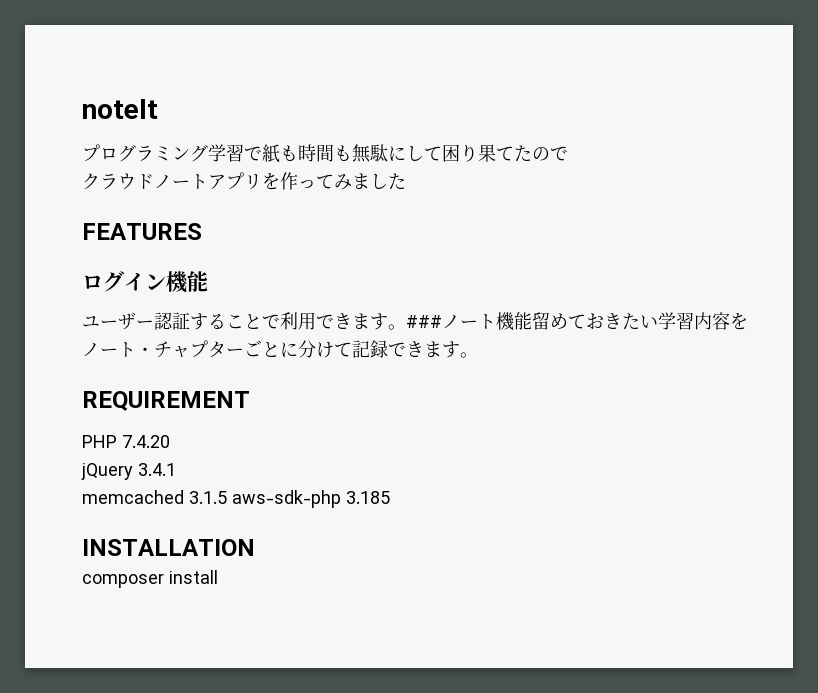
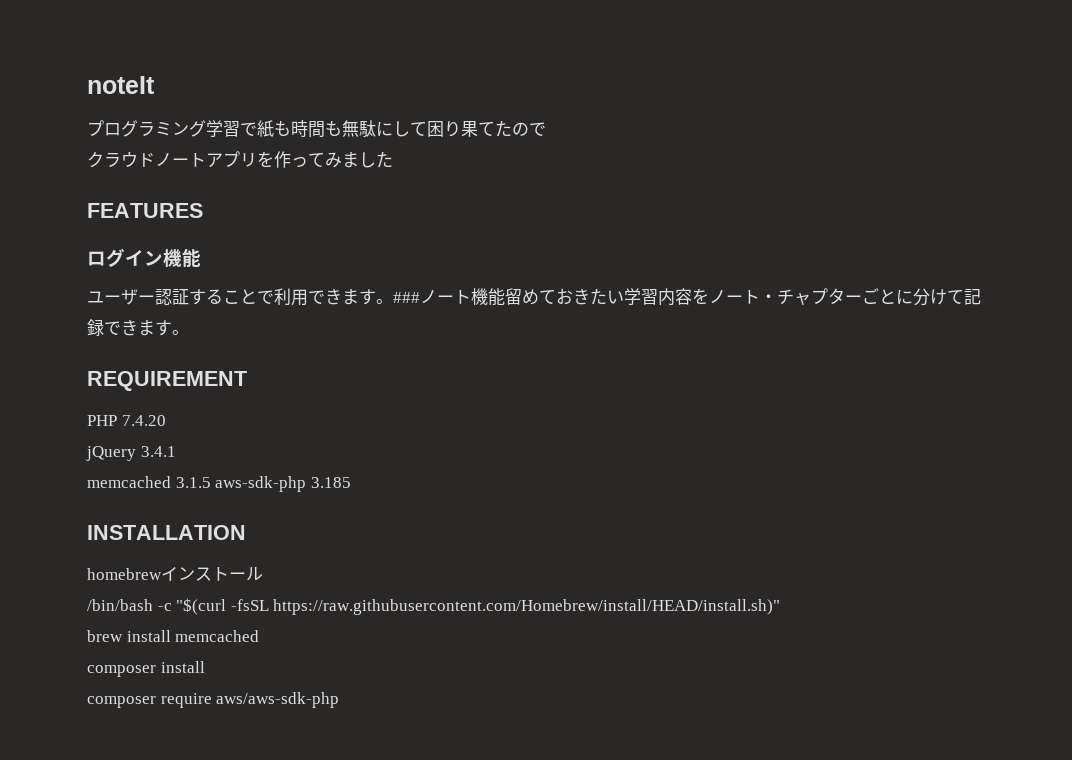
(255, 547) none -> [87,567,263,581] [87,598,781,615] [87,630,260,642] // homebrewインストール // /bin/bash -c "$(curl -fsSL https://raw.githubusercontent.com/Homebrew/install/HEAD/install.sh)" // brew install memcached
(218, 577) none -> [87,692,340,708] // composer require aws/aws-sdk-php

